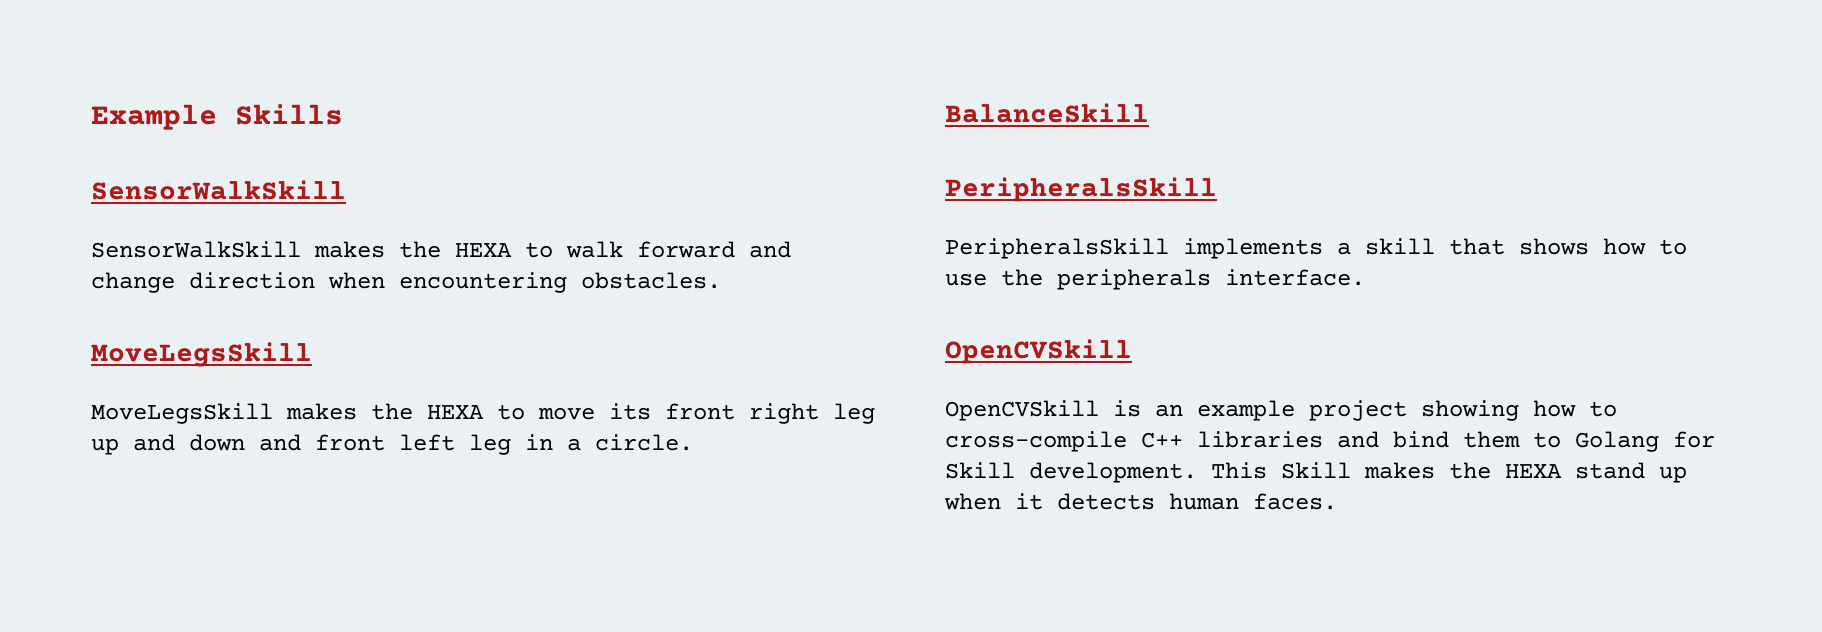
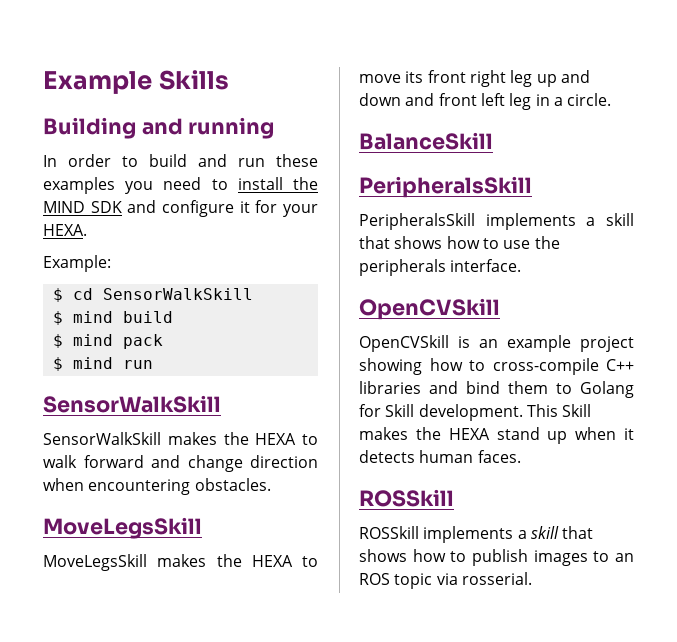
(343, 114) none -> [43,117,275,139] [43,154,318,167] [43,177,318,194] [43,200,318,217] [43,224,87,236] [43,255,111,272] [52,288,253,302] [52,311,173,325] [52,334,163,349] [52,357,153,371] // Building and running // In order to build and run these examples you need to install the MIND SDK and configure it for your HEXA. // Example: // $ cd SensorWalkSkill // $ mind build // $ mind pack // $ mind run
(1337, 501) none -> [359,489,454,507] [359,526,594,543] [359,549,634,566] [359,572,532,589] // ROSSkill // ROSSkill implements a skill that shows how to publish images to an ROS topic via rosserial.

